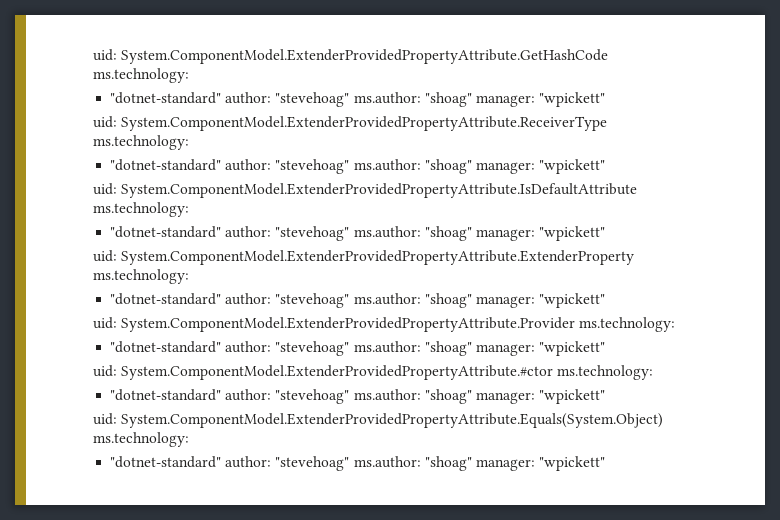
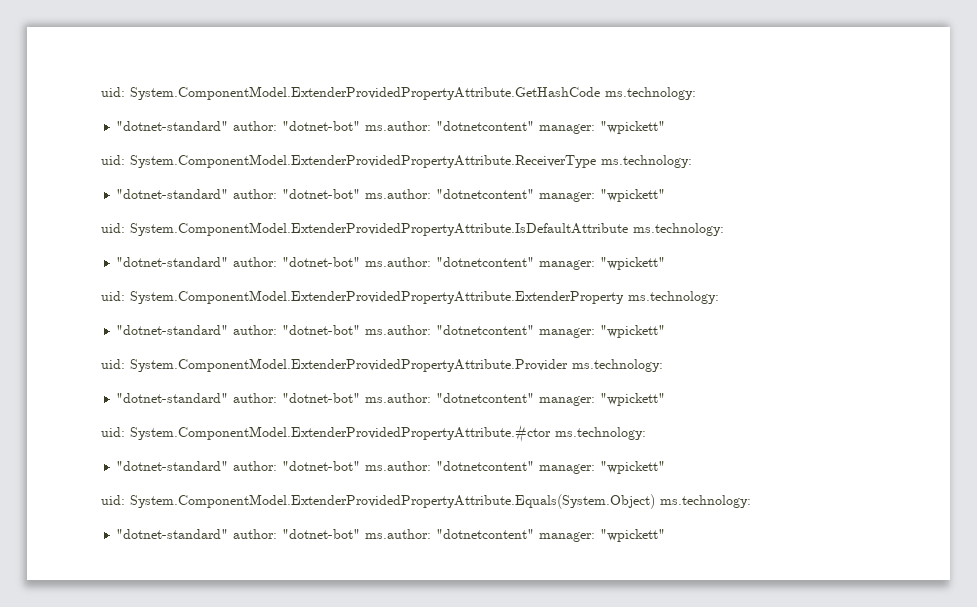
[275,92,472,107] "stevehoag" ms.author: "shoag" -> [282,121,535,131] "dotnet-bot" ms.author: "dotnetcontent"
[275,159,472,174] "stevehoag" ms.author: "shoag" -> [282,189,535,199] "dotnet-bot" ms.author: "dotnetcontent"
[275,226,472,241] "stevehoag" ms.author: "shoag" -> [282,257,535,267] "dotnet-bot" ms.author: "dotnetcontent"
[275,293,472,308] "stevehoag" ms.author: "shoag" -> [282,325,535,335] "dotnet-bot" ms.author: "dotnetcontent"
[275,341,472,356] "stevehoag" ms.author: "shoag" -> [282,393,535,403] "dotnet-bot" ms.author: "dotnetcontent"
[275,389,472,404] "stevehoag" ms.author: "shoag" -> [282,461,535,471] "dotnet-bot" ms.author: "dotnetcontent"
[275,456,472,471] "stevehoag" ms.author: "shoag" -> [282,529,535,539] "dotnet-bot" ms.author: "dotnetcontent"

